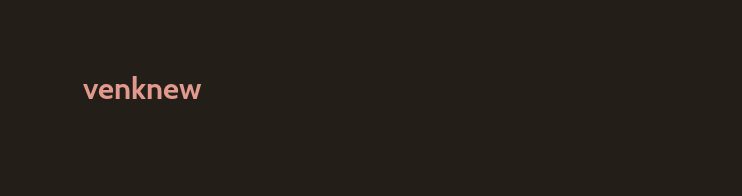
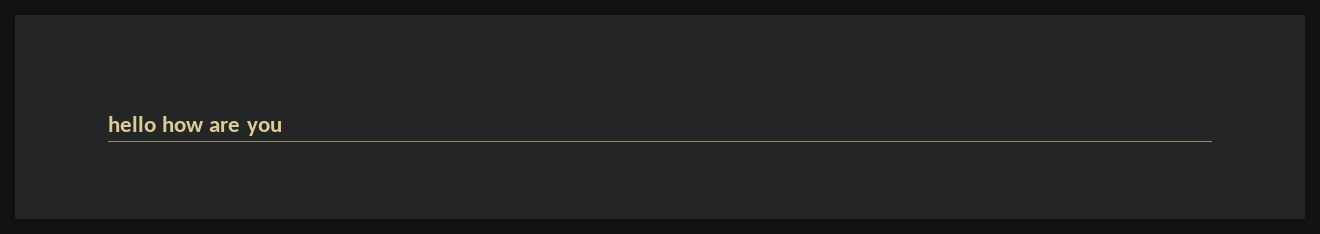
[83,76,202,99] venknew -> [108,116,282,136] hello how are you

